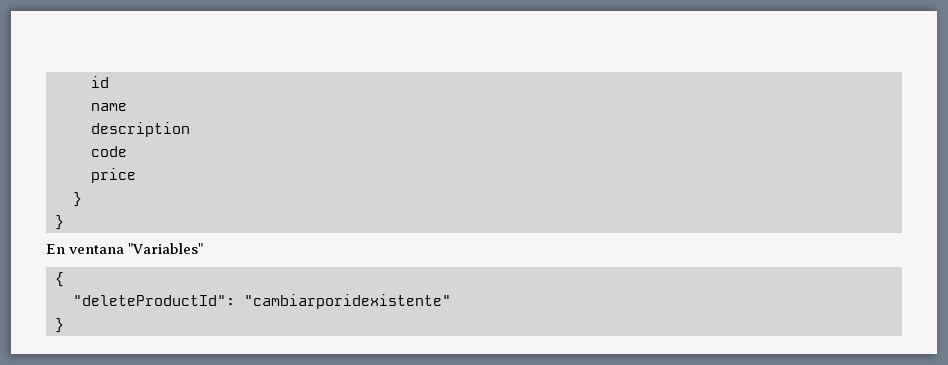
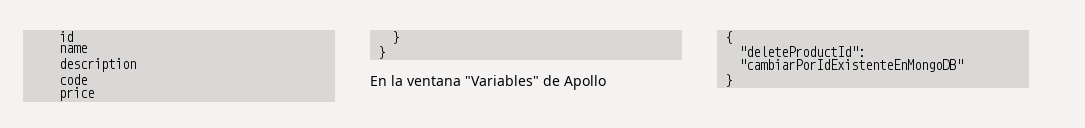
(65, 249) none -> [391,75,403,86] la
(204, 248) none -> [543,75,606,90] de Apollo
[244,294,451,309] "cambiarporidexistente" -> [739,59,964,72] "cambiarPorIdExistenteEnMongoDB"

